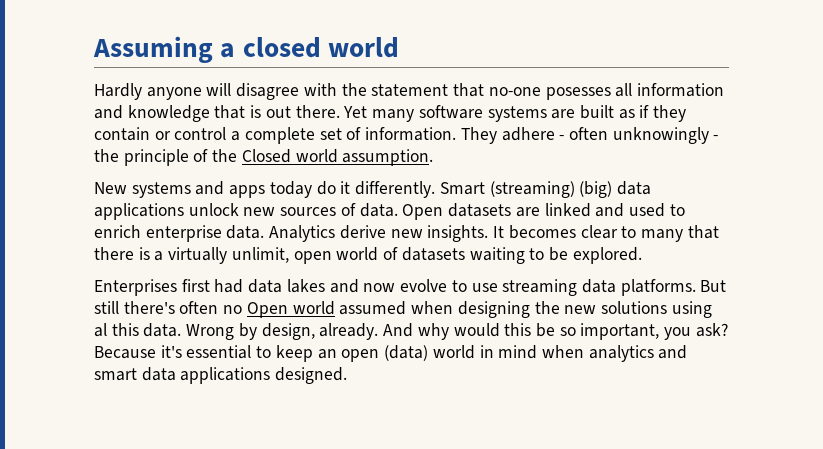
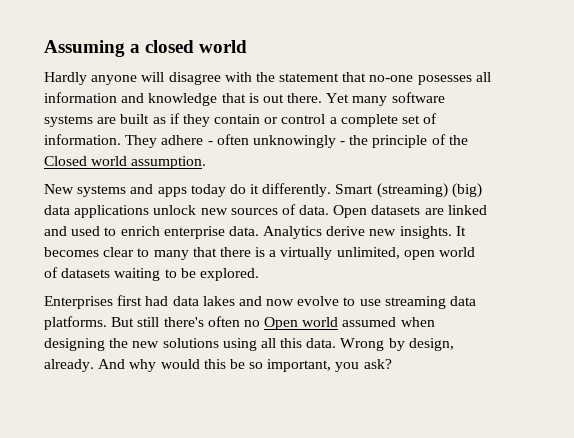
[231,247,289,263] unlimit, -> [336,247,400,259] unlimited,
[94,323,107,337] al -> [260,338,276,348] all
[94,345,688,362] [94,367,348,384] Because it's essential to keep an open (data) world in mind when analytics and smart data applications designed. -> (392, 364) none

